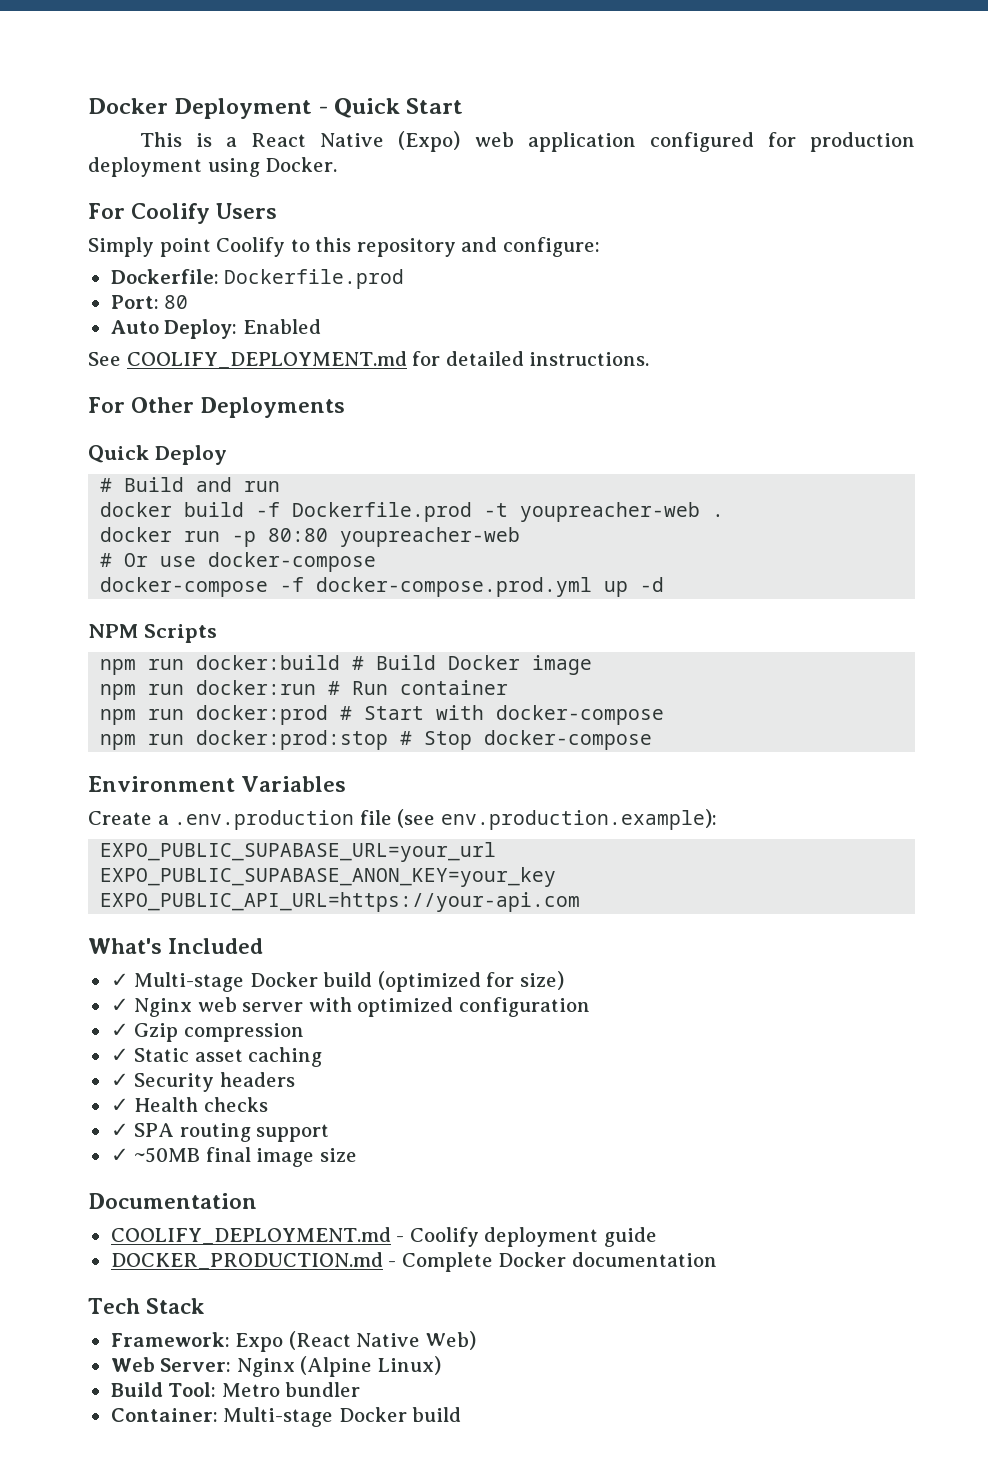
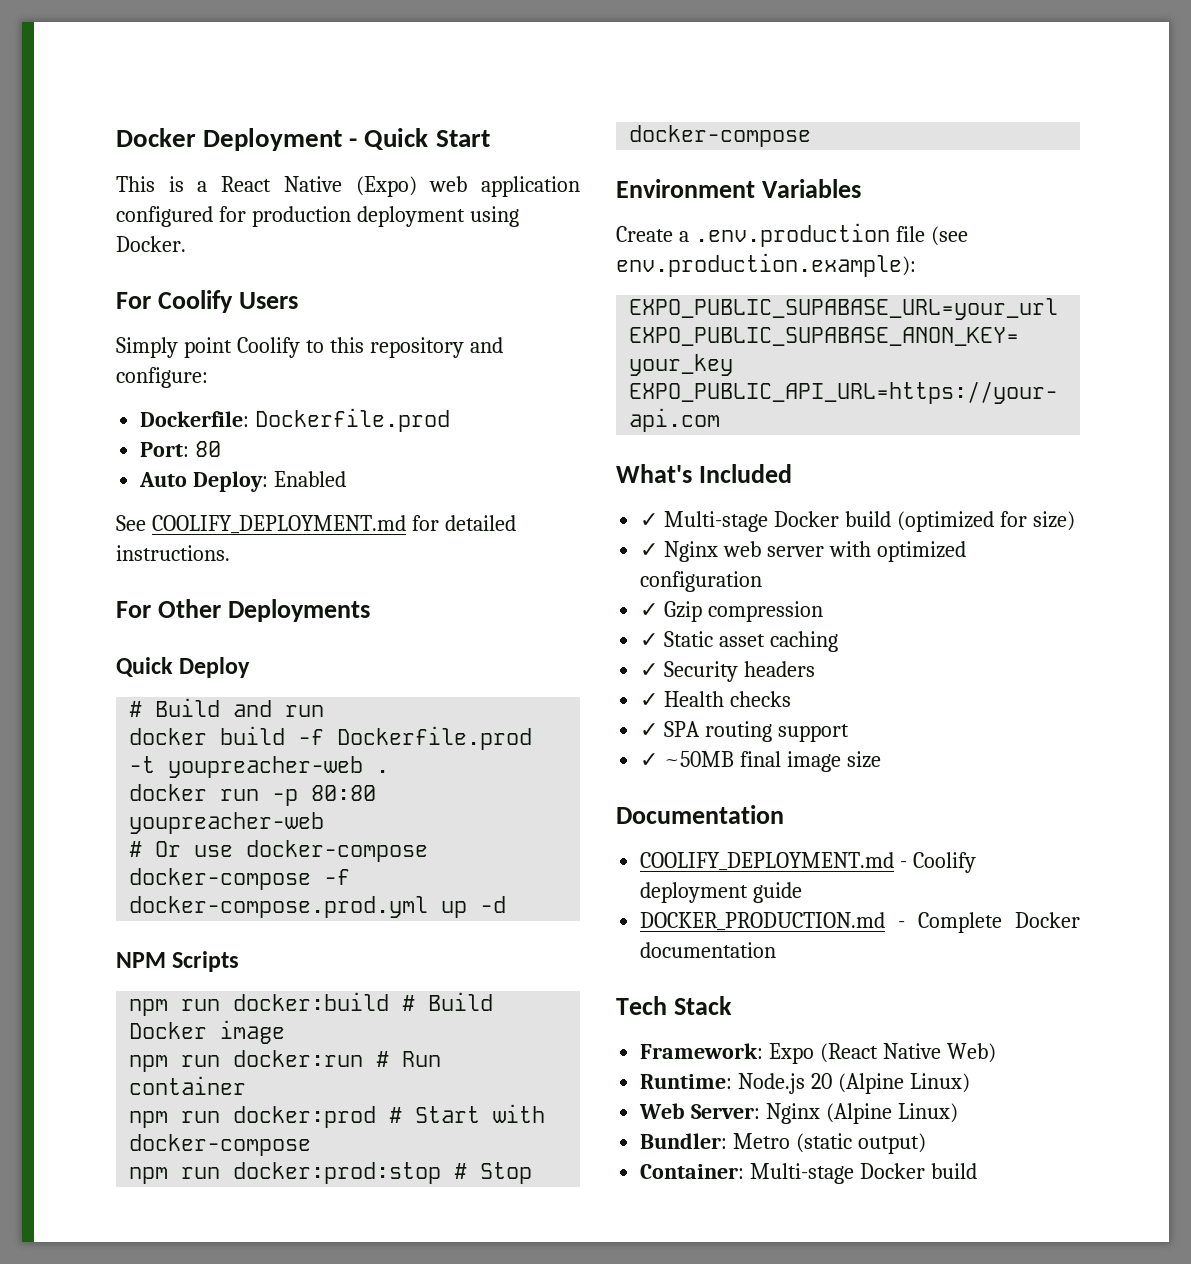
(476, 1340) none -> [640,1073,970,1094] // Runtime: Node.js 20 (Alpine Linux)
[110,1382,361,1397] Build Tool: Metro bundler -> [640,1133,927,1154] Bundler: Metro (static output)

